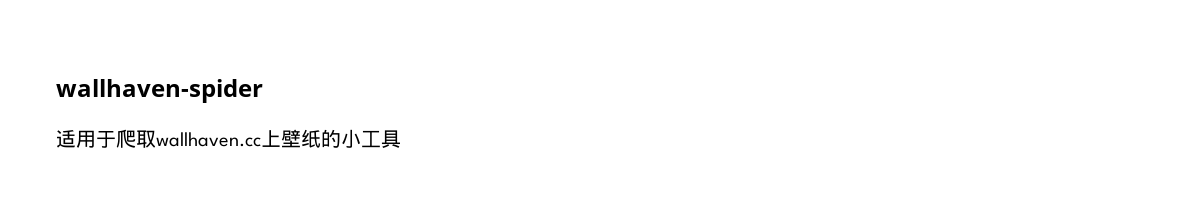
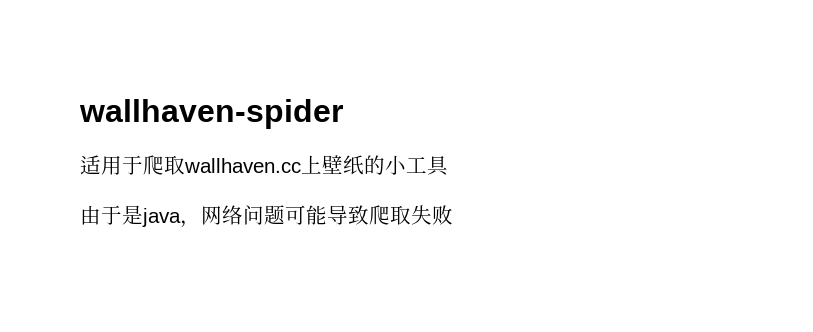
(401, 139) none -> [80,205,453,228] // 由于是java，网络问题可能导致爬取失败

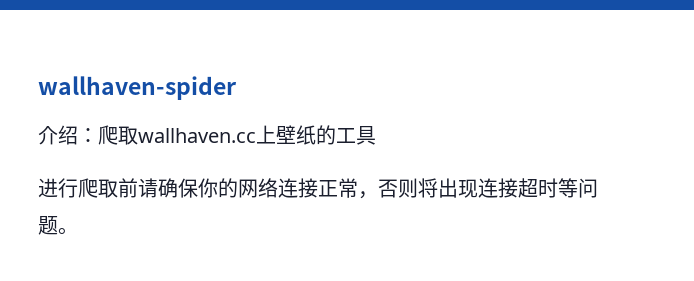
[80,155,143,175] 适用于 -> [38,125,98,145] 介绍：
[385,155,406,175] 小 -> (336, 135) none
[80,205,453,228] 由于是java，网络问题可能导致爬取失败 -> [38,178,598,199] [38,216,78,235] 进行爬取前请确保你的网络连接正常，否则将出现连接超时等问题。

